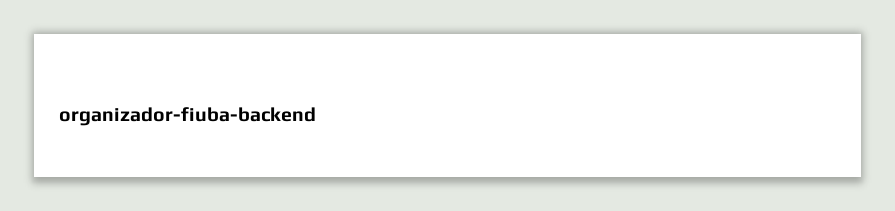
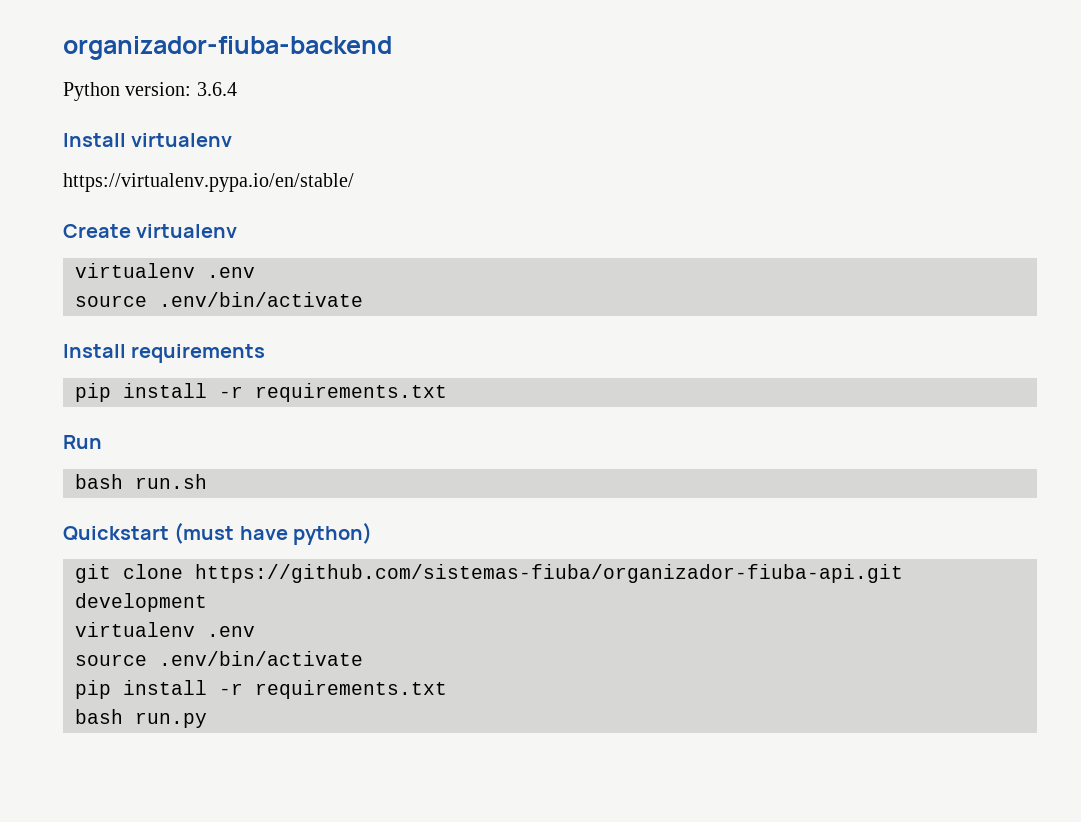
(316, 116) none -> [63,82,237,101] [63,133,233,147] [63,173,354,192] [63,224,238,238] [75,263,255,278] [75,292,363,307] [63,344,266,363] [75,383,447,402] [63,435,102,449] [75,474,207,489] [63,522,373,545] [75,564,903,583] [75,593,207,612] [75,622,255,637] [75,651,363,666] [75,680,447,699] [75,709,207,728] // Python version: 3.6.4 // Install virtualenv // https://virtualenv.pypa.io/en/stable/ // Create virtualenv // virtualenv .env // source .env/bin/activate // Install requirements // pip install -r requirements.txt // Run // bash run.sh // Quickstart (must have python) // git clone https://github.com/sistemas-fiuba/organizador-fiuba-api.git development // virtualenv .env // source .env/bin/activate // pip install -r requirements.txt // bash run.py

